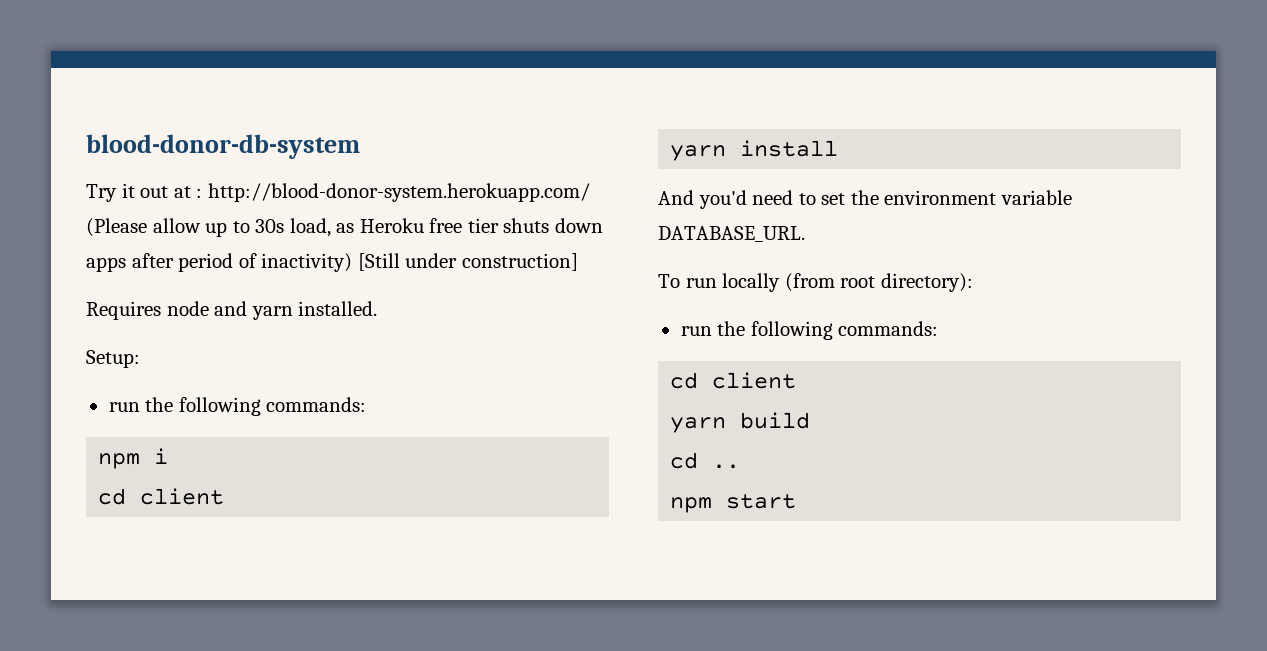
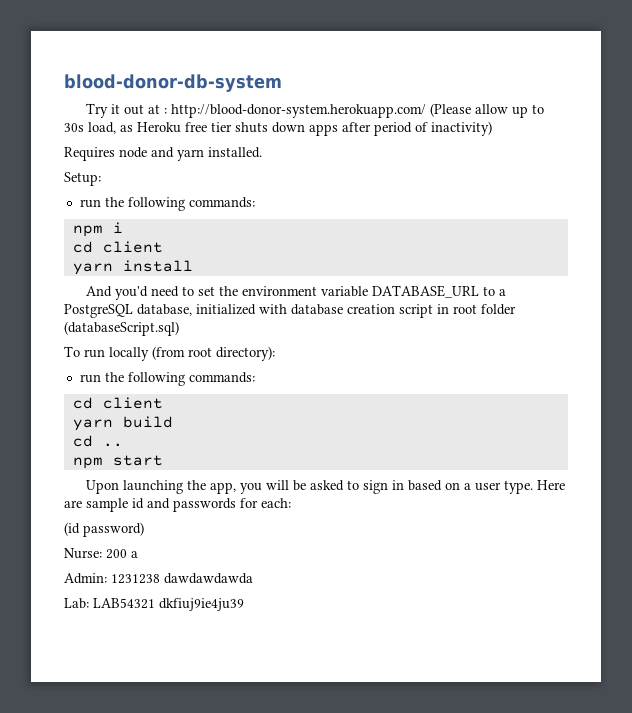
[357,253,578,271] [Still under construction] -> (492, 128) none
[658,226,805,242] DATABASE_URL. -> [372,285,507,298] [64,304,516,318] [64,321,179,336] DATABASE_URL to a PostgreSQL database, initialized with database creation script in root folder (databaseScript.sql)
(797, 501) none -> [86,480,566,494] [64,498,291,512] [64,522,144,537] [64,548,138,559] [64,573,253,584] [64,598,244,611] // Upon launching the app, you will be asked to sign in based on a user type. Here are sample id and passwords for each: // (id password) // Nurse: 200 a // Admin: 1231238 dawdawdawda // Lab: LAB54321 dkfiuj9ie4ju39

